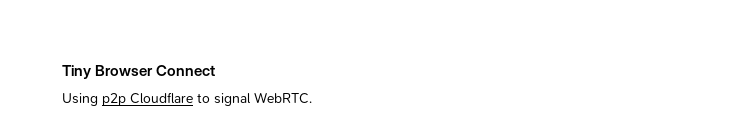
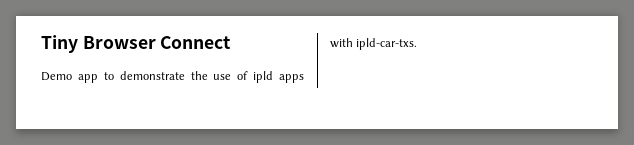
[62,92,312,106] Using p2p Cloudflare to signal WebRTC. -> [41,71,304,83] [330,38,418,50] Demo app to demonstrate the use of ipld apps with ipld-car-txs.

